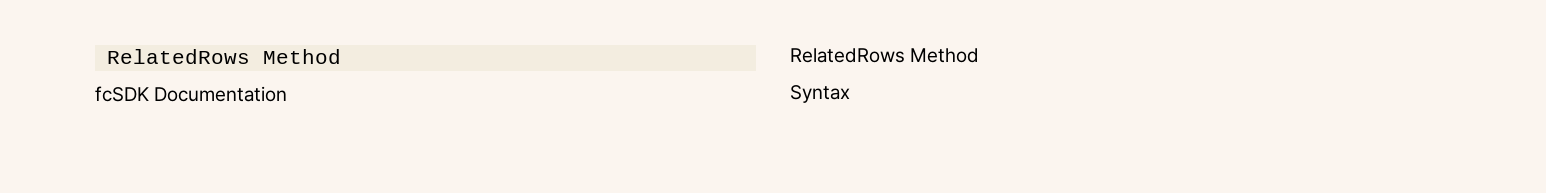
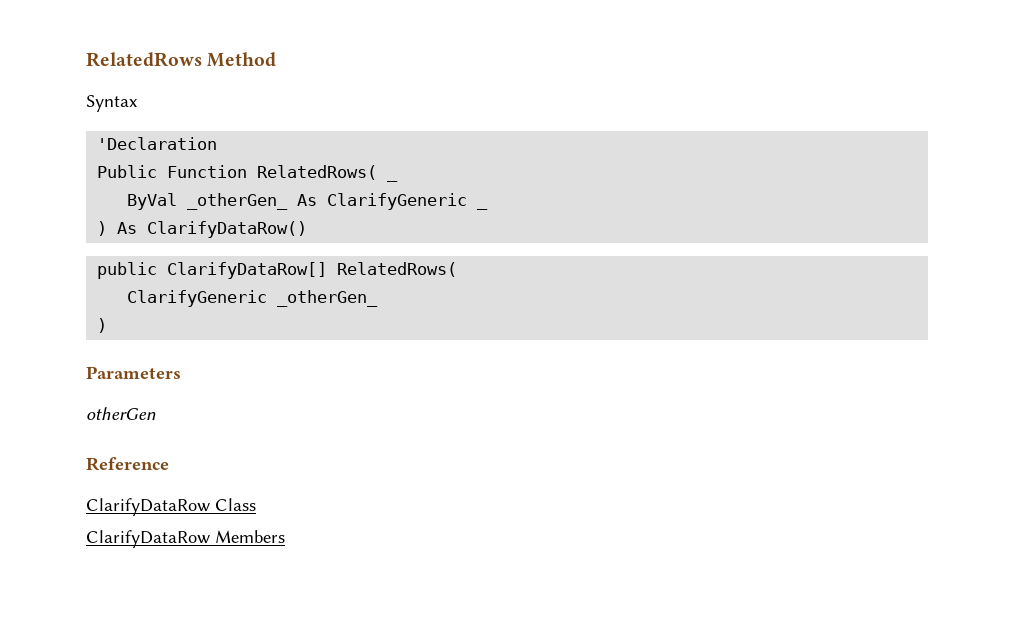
[106,49,341,64] [95,86,288,102] [790,48,980,63] [790,85,850,103] RelatedRows Method // fcSDK Documentation // RelatedRows Method // Syntax -> [86,52,277,67] [86,95,137,112] [97,137,218,150] [97,165,399,182] [127,193,489,210] [97,221,308,238] [97,262,458,279] [127,290,379,307] [97,318,108,333] [86,366,181,379] [86,407,156,420] [86,457,169,471] [86,498,256,516] [86,530,285,548] RelatedRows Method // Syntax // 'Declaration // Public Function RelatedRows( _ // ByVal _otherGen_ As ClarifyGeneric _ // ) As ClarifyDataRow() // public ClarifyDataRow[] RelatedRows( // ClarifyGeneric _otherGen_ // ) // Parameters // otherGen // Reference // ClarifyDataRow Class // ClarifyDataRow Members

